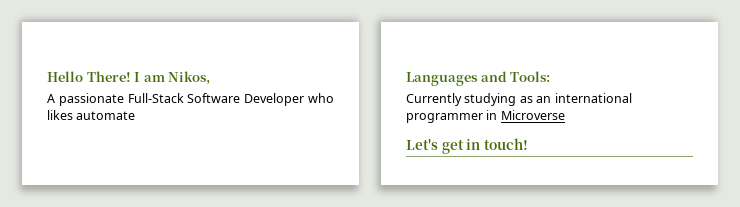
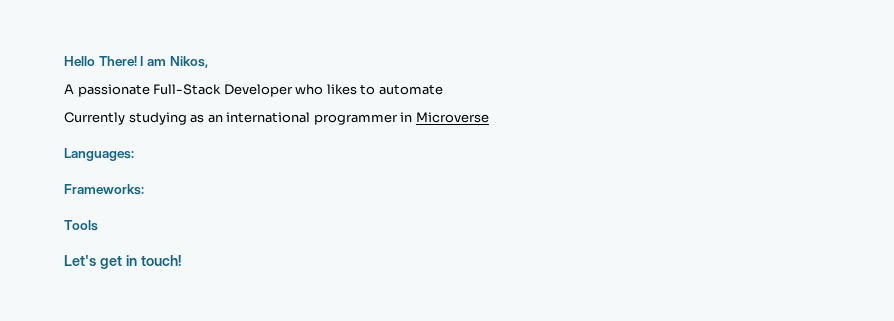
[187,93,241,103] Software -> (222, 89) none
(73, 115) none -> [360,84,376,95] to
[406,71,551,86] // Languages and Tools: -> (443, 89) none
(565, 115) none -> [64,148,134,161] [64,184,144,195] [64,220,98,231] // Languages: // Frameworks: // Tools

